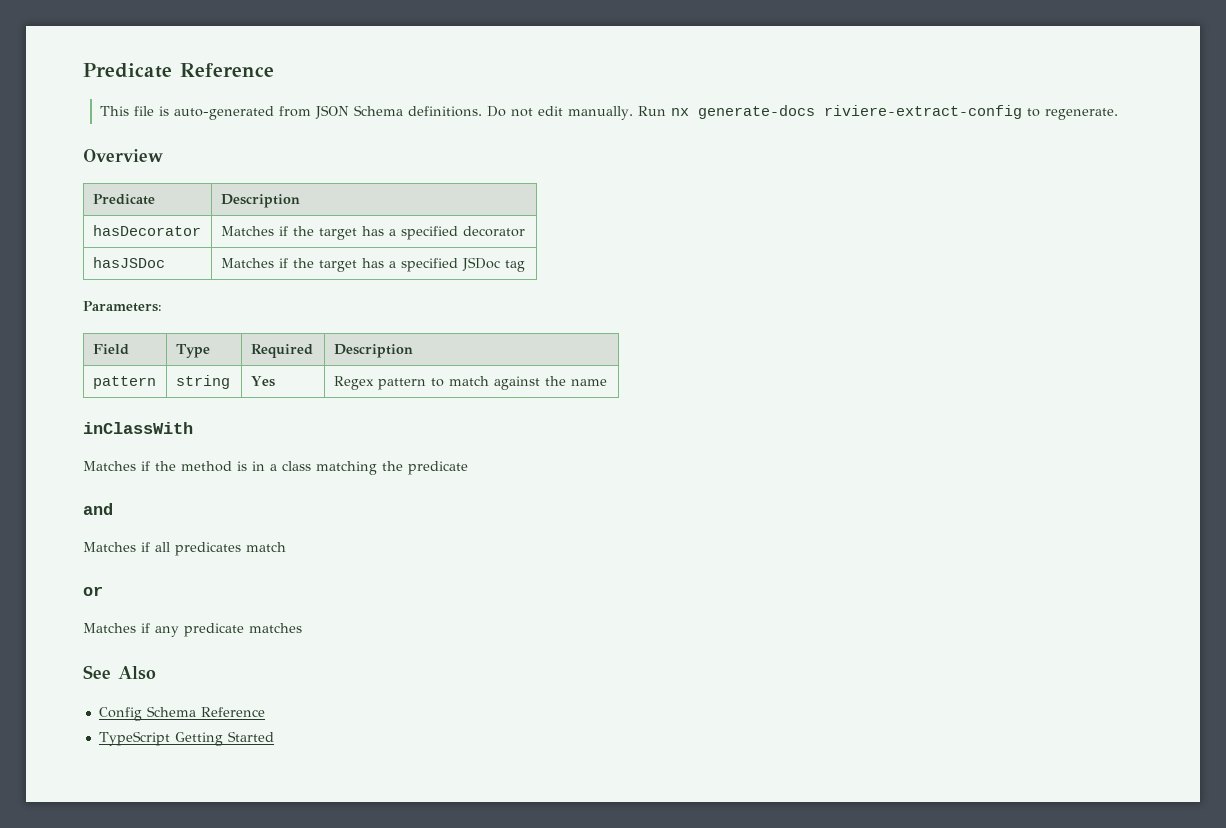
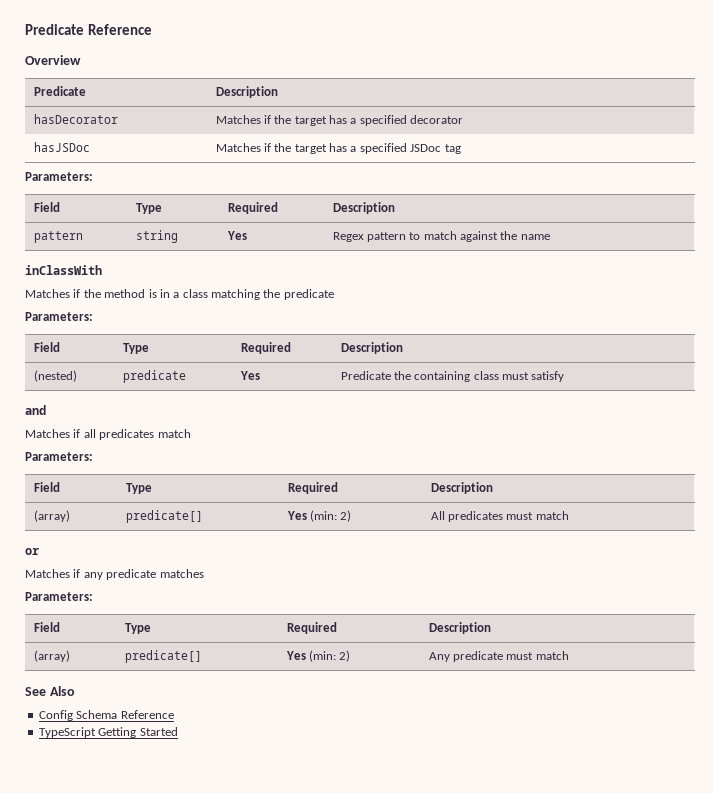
[100,105,1119,120] // This file is auto-generated from JSON Schema definitions. Do not edit manually. Run nx generate-docs riviere-extract-config to regenerate. -> (152, 29) none
(468, 468) none -> [25,312,93,321] [33,342,60,352] [122,343,149,354] [240,342,291,354] [340,342,403,354] [33,370,77,382] [122,370,186,383] [239,371,260,380] [340,371,565,382] // Parameters: // Field | Type | Required | Description // (nested) | predicate | Yes | Predicate the containing class must satisfy
(286, 547) none -> [25,452,93,461] [33,482,60,492] [125,483,152,494] [287,482,338,494] [430,482,493,494] [33,510,70,522] [125,510,203,523] [286,510,352,522] [430,511,569,522] // Parameters: // Field | Type | Required | Description // (array) | predicate[] | Yes (min: 2) | All predicates must match
(302, 628) none -> [25,592,93,601] [33,622,60,632] [124,623,151,634] [286,622,337,634] [428,622,491,634] [33,650,70,662] [124,650,202,663] [285,650,351,662] [428,651,569,662] // Parameters: // Field | Type | Required | Description // (array) | predicate[] | Yes (min: 2) | Any predicate must match

